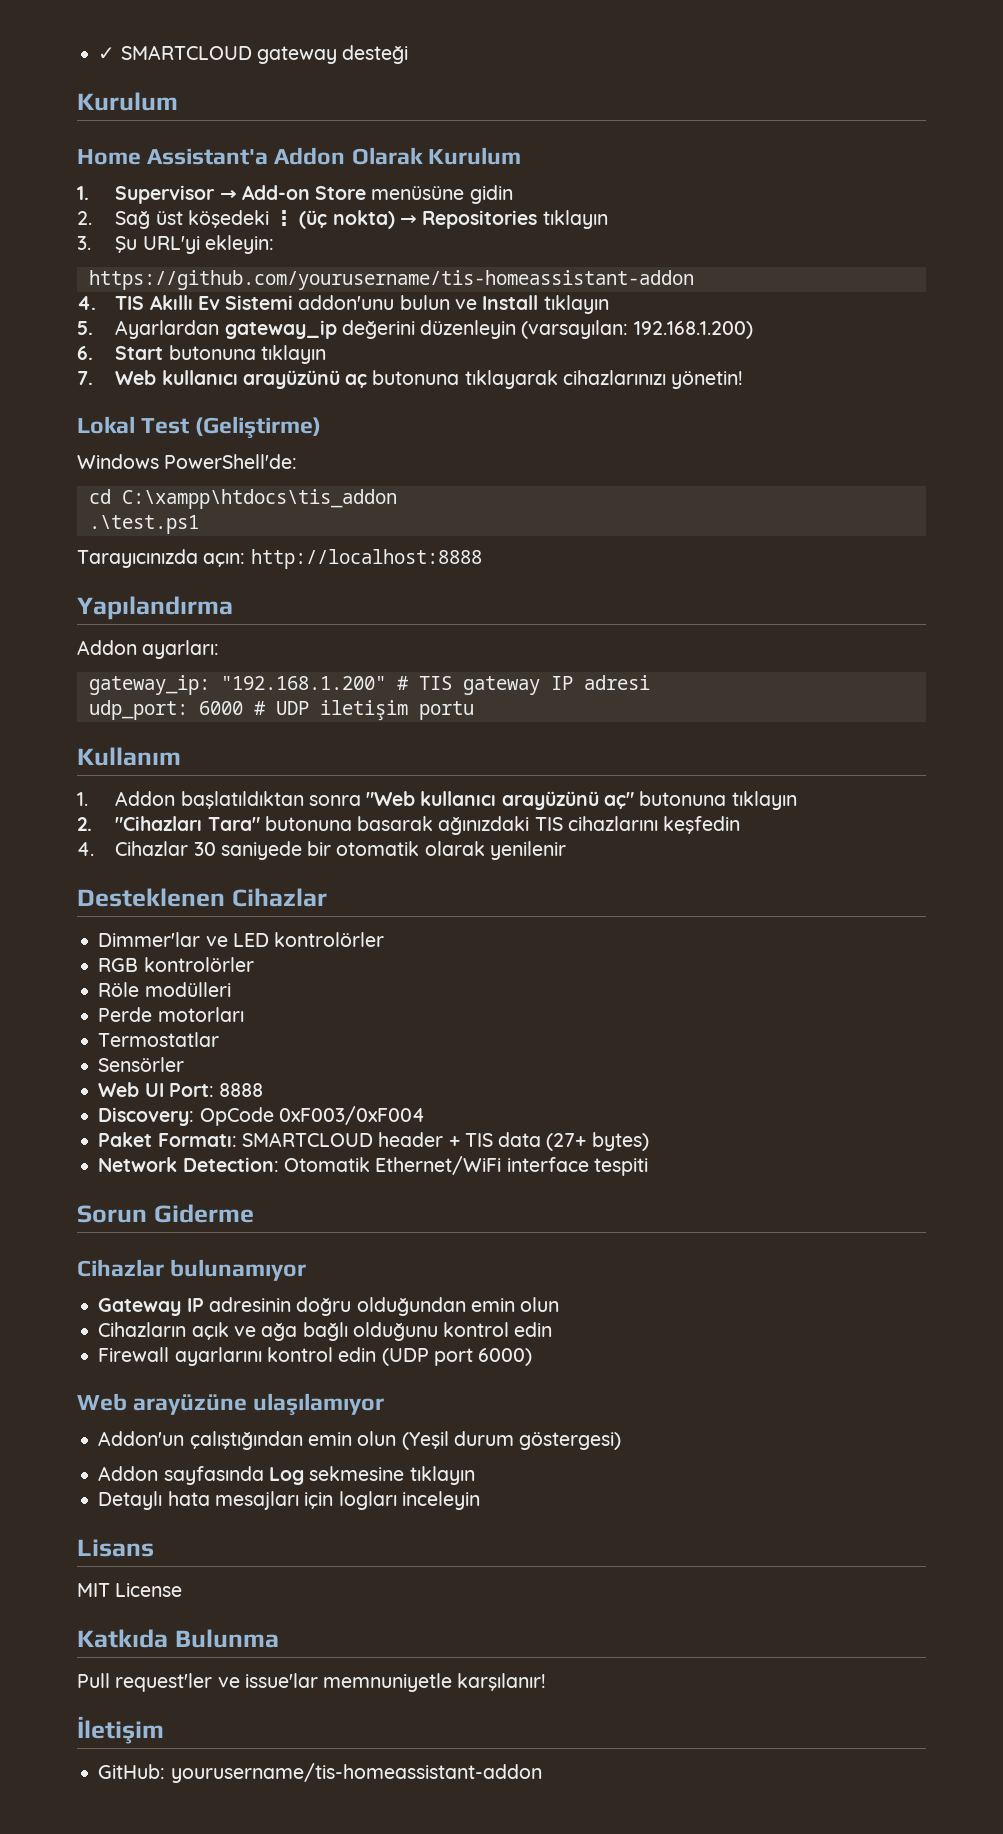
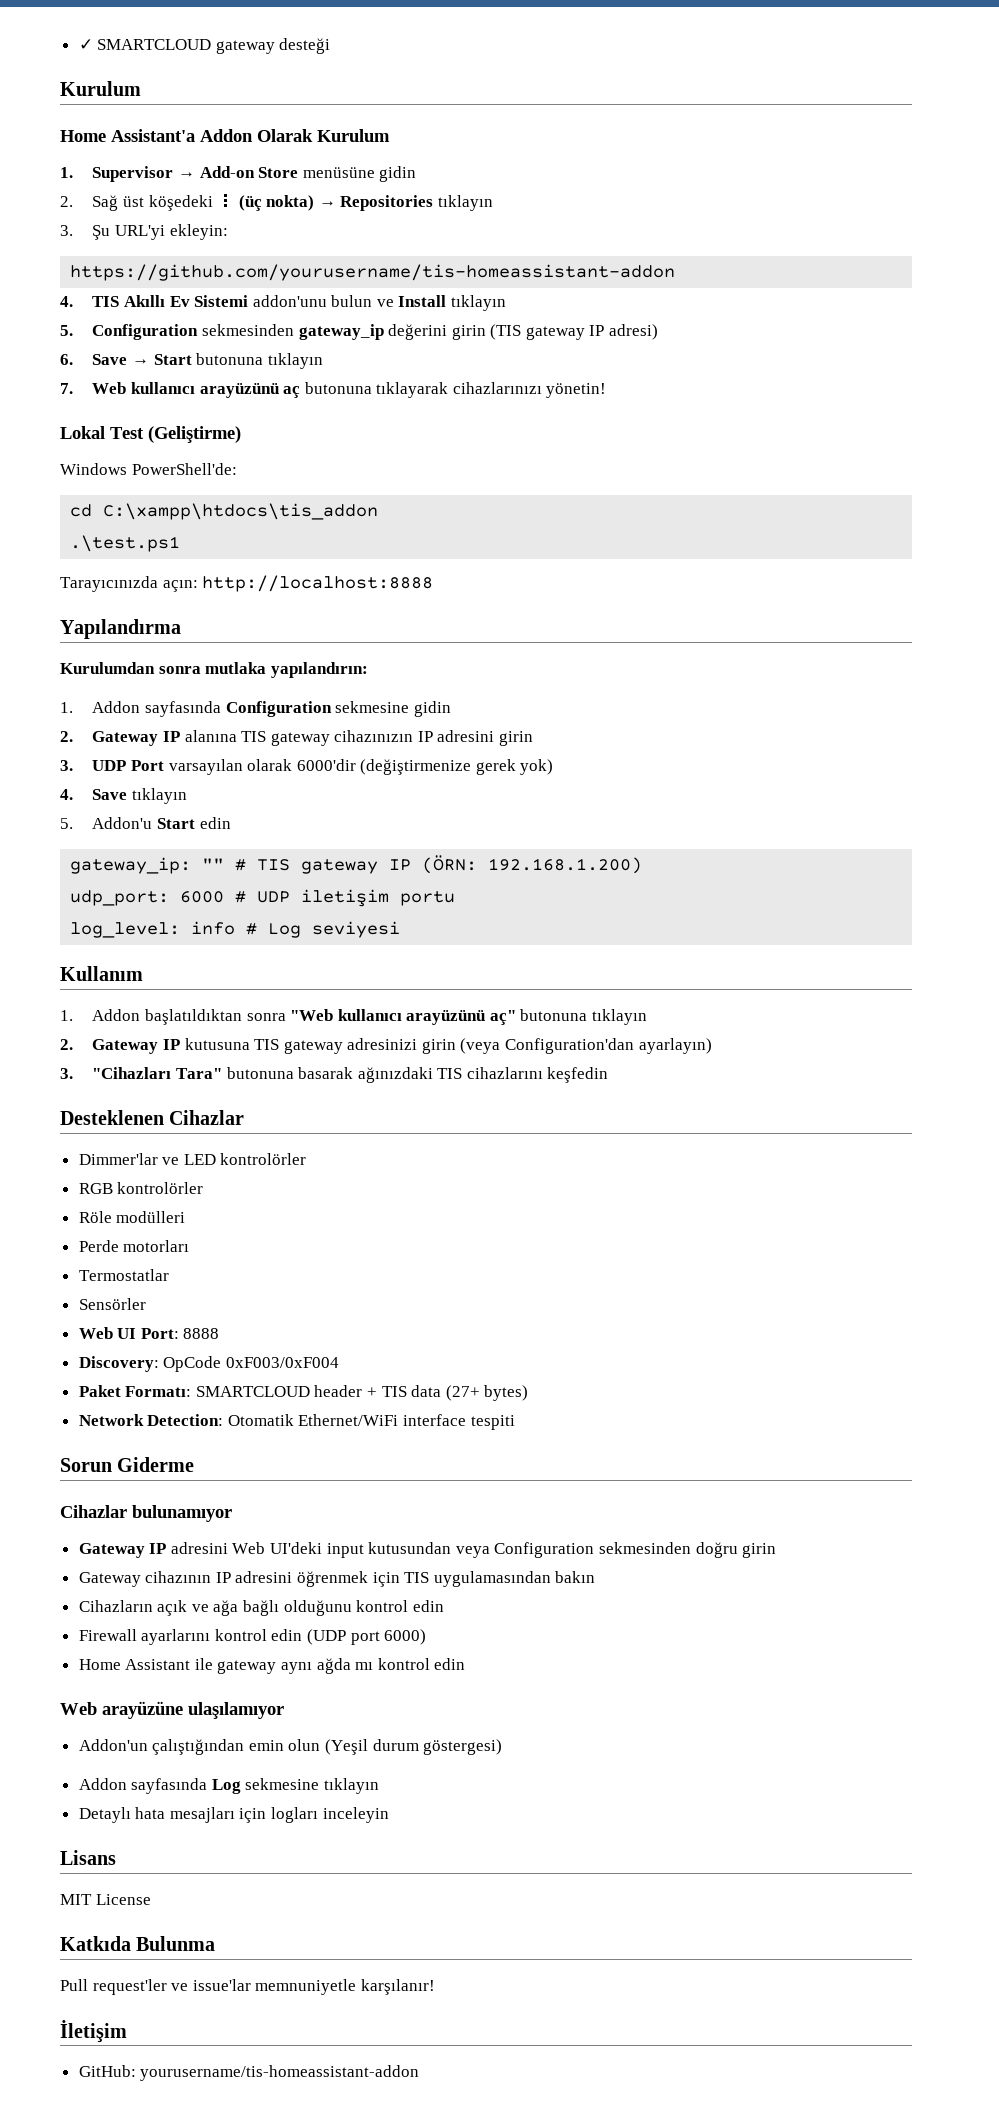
[115,320,753,339] Ayarlardan gateway_ip değerini düzenleyin (varsayılan: 192.168.1.200) -> [92,324,659,340] Configuration sekmesinden gateway_ip değerini girin (TIS gateway IP adresi)
(93, 353) none -> [92,354,149,365] Save →
[77,640,220,659] Addon ayarları: -> [60,662,368,678] [60,701,451,717] [60,730,534,746] [60,759,554,775] [60,788,187,804] [60,817,231,829] Kurulumdan sonra mutlaka yapılandırın: // 1. Addon sayfasında Configuration sekmesine gidin // 2. Gateway IP alanına TIS gateway cihazınızın IP adresini girin // 3. UDP Port varsayılan olarak 6000'dir (değiştirmenize gerek yok) // 4. Save tıklayın // 5. Addon'u Start edin
[220,676,386,690] "192.168.1.200" -> [202,858,225,870] ""
[583,675,650,690] adresi -> [422,855,643,874] (ÖRN: 192.168.1.200)
(474, 710) none -> [70,921,401,938] // log_level: info # Log seviyesi
(92, 824) none -> [92,1038,712,1054] [60,1068,73,1079] Gateway IP kutusuna TIS gateway adresinizi girin (veya Configuration'dan ayarlayın) // 3.
[77,841,566,860] // 4. Cihazlar 30 saniyede bir otomatik olarak yenilenir -> (609, 1075) none
[208,1297,560,1316] adresinin doğru olduğundan emin olun -> [170,1542,777,1558] [78,1571,596,1587] adresini Web UI'deki input kutusundan veya Configuration sekmesinden doğru girin // Gateway cihazının IP adresini öğrenmek için TIS uygulamasından bakın
(533, 1357) none -> [78,1658,466,1674] // Home Assistant ile gateway aynı ağda mı kontrol edin

